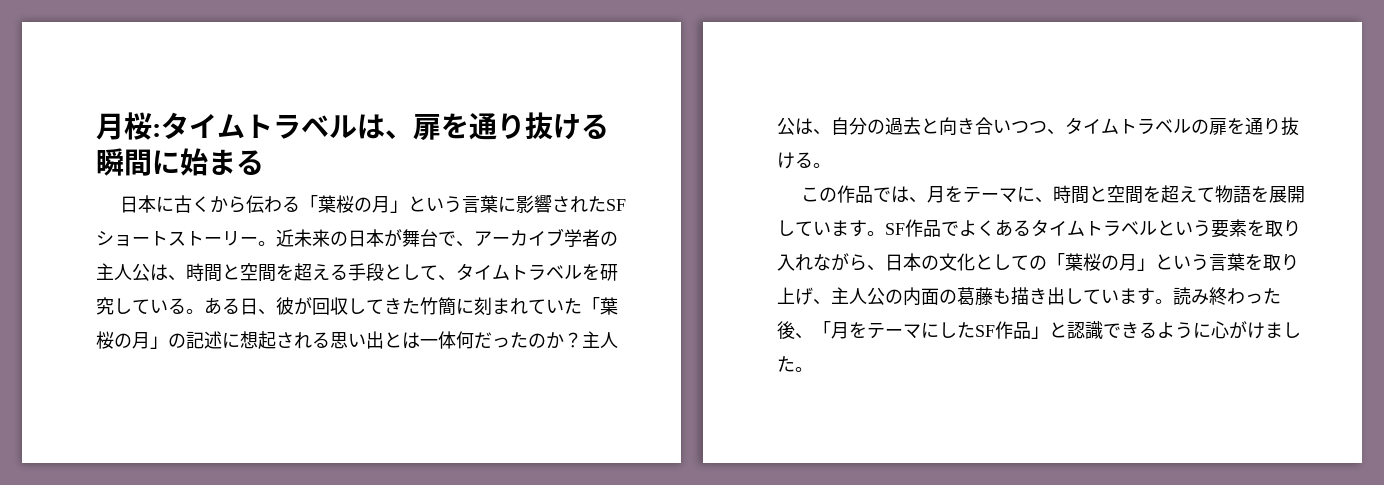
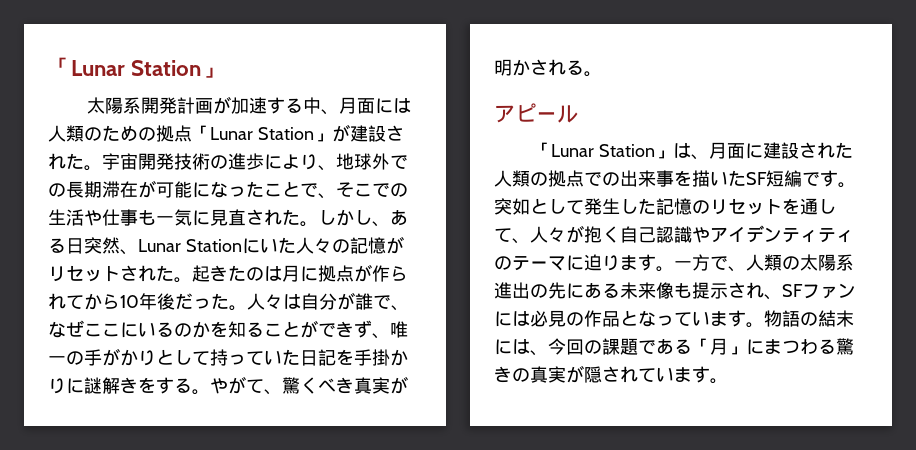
[96,112,609,141] [96,148,264,176] [120,195,627,213] [96,228,618,247] [96,263,618,282] [96,297,618,316] [96,331,618,349] [777,117,1299,136] [777,152,831,169] [801,185,1306,204] [777,219,1301,238] [777,253,1299,271] [777,287,1281,306] [777,321,1301,340] [777,356,795,372] 月桜:タイムトラベルは、扉を通り抜ける瞬間に始まる // 日本に古くから伝わる「葉桜の月」という言葉に影響されたSFショートストーリー。近未来の日本が舞台で、アーカイブ学者の主人公は、時間と空間を超える手段として、タイムトラベルを研究している。ある日、彼が回収してきた竹簡に刻まれていた「葉桜の月」の記述に想起される思い出とは一体何だったのか？主人公は、自分の過去と向き合いつつ、タイムトラベルの扉を通り抜ける。 // この作品では、月をテーマに、時間と空間を超えて物語を展開しています。SF作品でよくあるタイムトラベルという要素を取り入れながら、日本の文化としての「葉桜の月」という言葉を取り上げ、主人公の内面の葛藤も描き出しています。読み終わった後、「月をテーマにしたSF作品」と認識できるように心がけました -> [48,57,225,78] [86,96,411,115] [48,124,404,142] [48,153,408,171] [48,180,408,199] [48,209,408,227] [48,236,404,255] [48,264,408,283] [48,292,409,311] [48,320,408,339] [48,348,408,366] [48,376,408,395] [494,59,602,77] [494,103,578,123] [532,142,853,160] [494,170,856,188] [494,198,836,215] [494,225,854,244] [494,254,854,272] [494,282,856,300] [494,310,854,328] [494,338,854,356] [494,365,710,383] 「Lunar Station」 // 太陽系開発計画が加速する中、月面には人類のための拠点「Lunar Station」が建設された。宇宙開発技術の進歩により、地球外での長期滞在が可能になったことで、そこでの生活や仕事も一気に見直された。しかし、ある日突然、Lunar Stationにいた人々の記憶がリセットされた。起きたのは月に拠点が作られてから10年後だった。人々は自分が誰で、なぜここにいるのかを知ることができず、唯一の手がかりとして持っていた日記を手掛かりに謎解きをする。やがて、驚くべき真実が明かされる。 // アピール // 「Lunar Station」は、月面に建設された人類の拠点での出来事を描いたSF短編です。突如として発生した記憶のリセットを通して、人々が抱く自己認識やアイデンティティのテーマに迫ります。一方で、人類の太陽系進出の先にある未来像も提示され、SFファンには必見の作品となっています。物語の結末には、今回の課題である「月」にまつわる驚きの真実が隠されています

